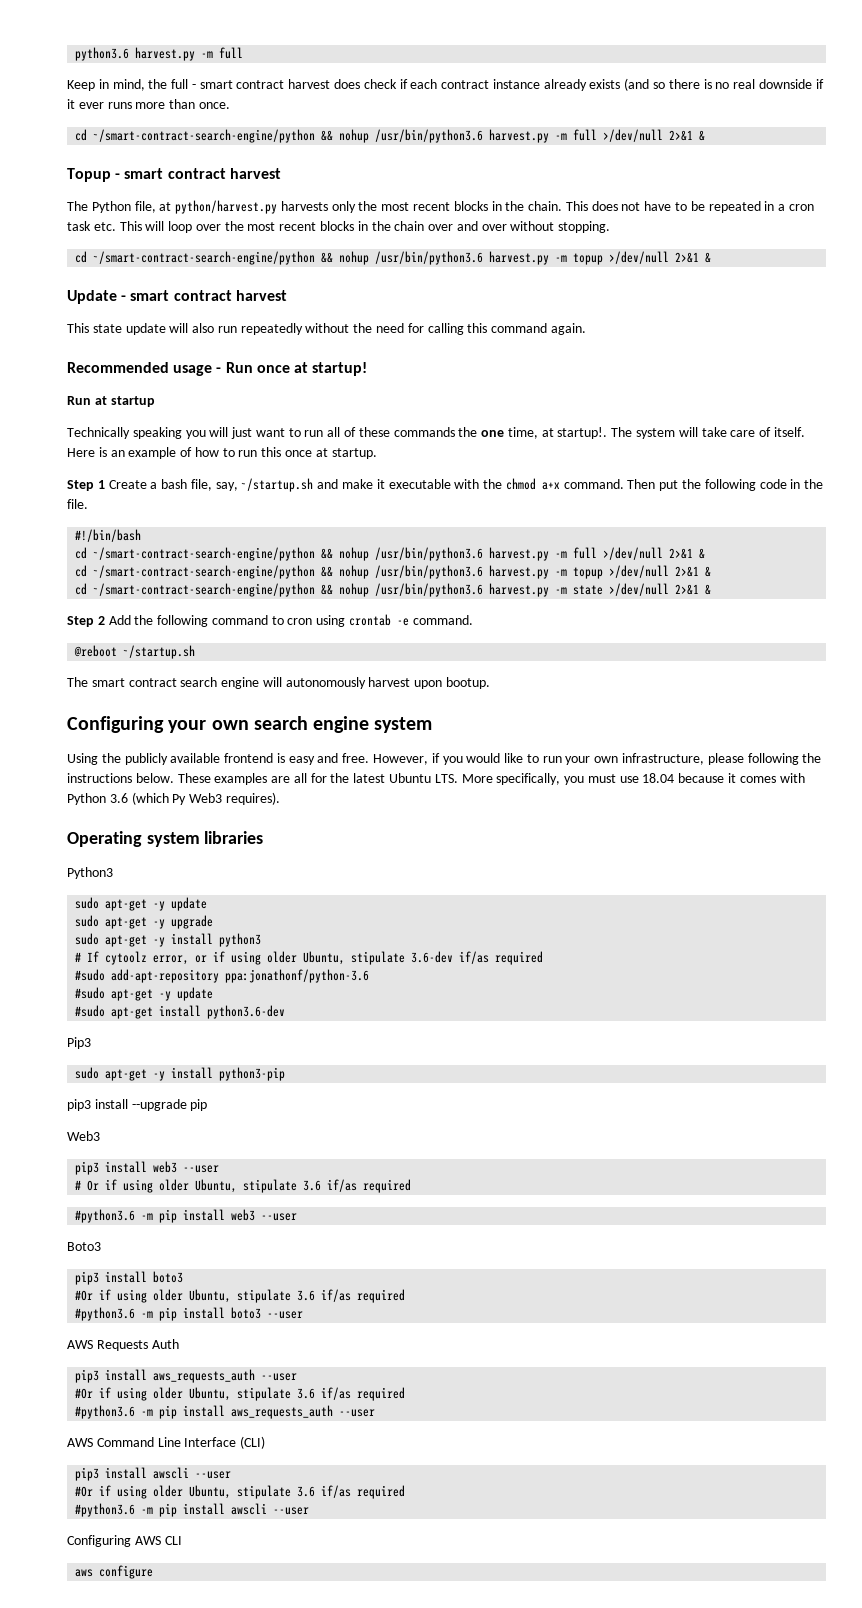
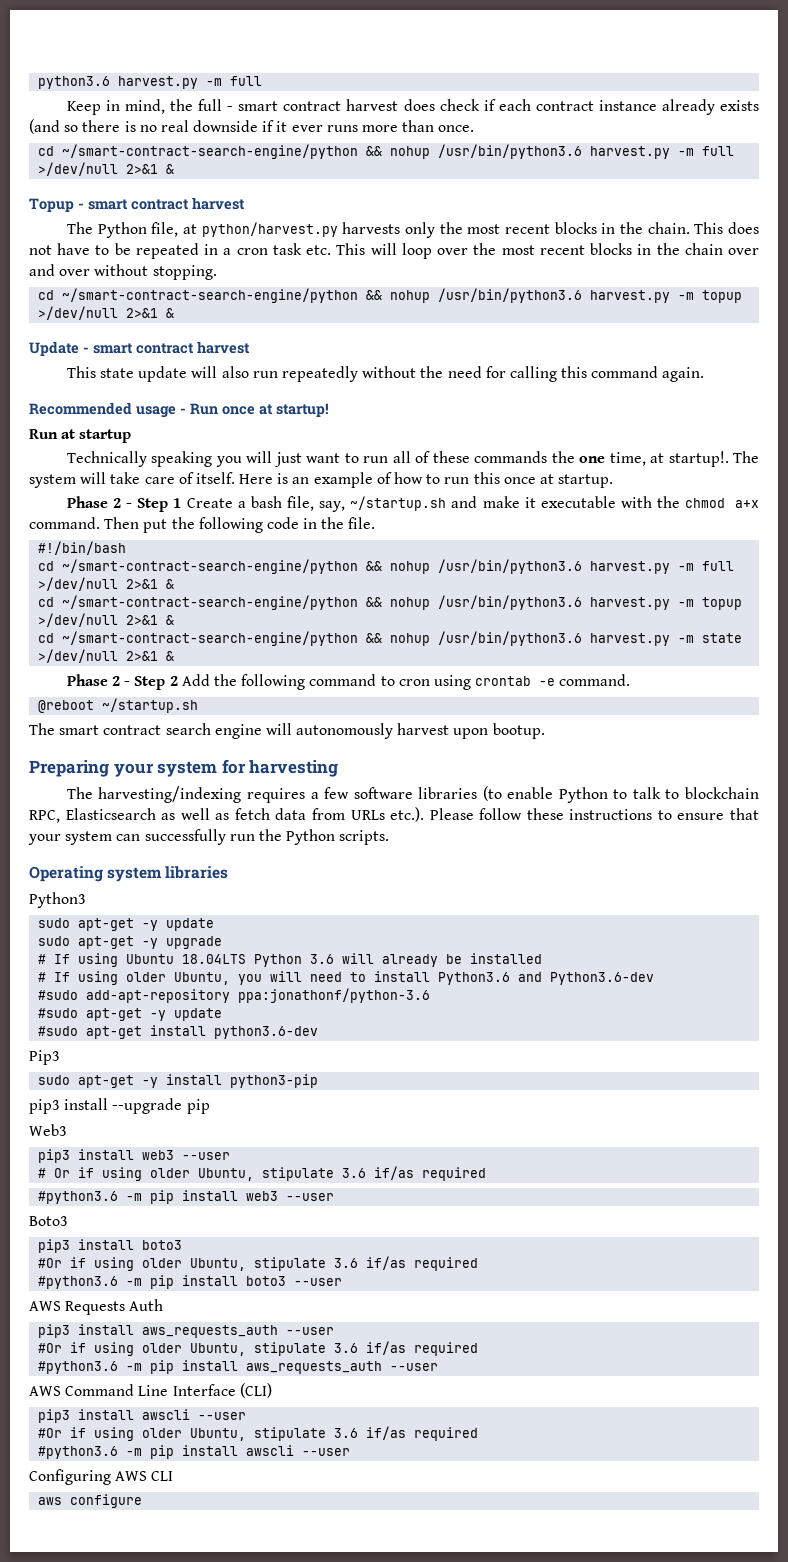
(377, 453) none -> [66,496,133,508] Phase 2 -
(712, 589) none -> [66,674,131,686] Phase 2 -
[67,716,433,733] [67,753,822,765] [67,773,805,785] [67,792,280,805] Configuring your own search engine system // Using the publicly available frontend is easy and free. However, if you would like to run your own infrastructure, please following the instructions below. These examples are all for the latest Ubuntu LTS. More specifically, you must use 18.04 because it comes with Python 3.6 (which Py Web3 requires). -> [29,759,339,777] [66,786,760,803] [29,807,759,823] [28,829,390,845] Preparing your system for harvesting // The harvesting/indexing requires a few software libraries (to enable Python to talk to blockchain RPC, Elasticsearch as well as fetch data from URLs etc.). Please follow these instructions to ensure that your system can successfully run the Python scripts.
[75,933,262,947] [75,951,544,965] sudo apt-get -y install python3 // # If cytoolz error, or if using older Ubuntu, stipulate 3.6-dev if/as required -> [38,953,543,967] [38,971,655,985] # If using Ubuntu 18.04LTS Python 3.6 will already be installed // # If using older Ubuntu, you will need to install Python3.6 and Python3.6-dev

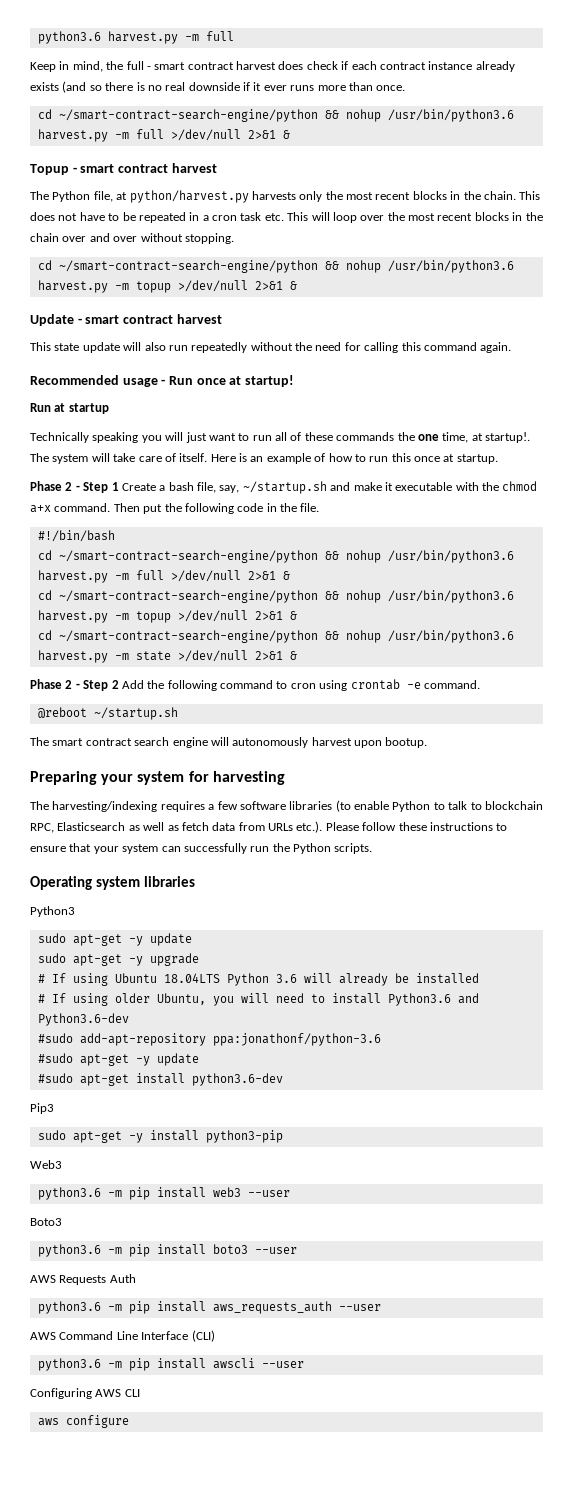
[29,1098,210,1114] [29,1124,67,1136] [38,1149,231,1163] [38,1166,487,1181] [38,1191,119,1204] pip3 install --upgrade pip // Web3 // pip3 install web3 --user // # Or if using older Ubuntu, stipulate 3.6 if/as required // #python3.6 -> [30,1160,62,1169] [37,1187,101,1200] Web3 // python3.6
[38,1239,183,1253] [38,1256,479,1271] [38,1276,119,1289] pip3 install boto3 // #Or if using older Ubuntu, stipulate 3.6 if/as required // #python3.6 -> [37,1244,101,1257] python3.6
[38,1324,335,1338] [38,1341,479,1356] [38,1361,119,1374] pip3 install aws_requests_auth --user // #Or if using older Ubuntu, stipulate 3.6 if/as required // #python3.6 -> [37,1301,101,1314] python3.6
[38,1409,247,1423] [38,1426,479,1441] [38,1446,119,1459] pip3 install awscli --user // #Or if using older Ubuntu, stipulate 3.6 if/as required // #python3.6 -> [37,1358,101,1371] python3.6

